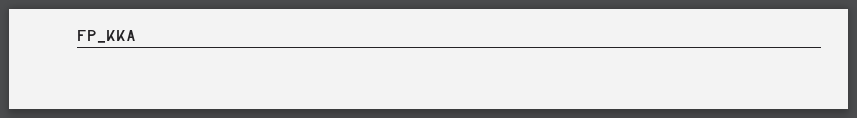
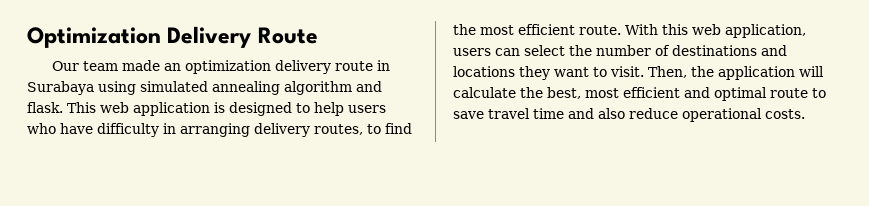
[77,30,136,43] FP_KKA -> [27,26,318,48] [51,60,390,74] [27,81,382,95] [27,102,386,116] [27,123,412,137] [453,24,806,38] [453,45,787,56] [453,66,824,80] [453,87,826,101] [453,108,805,122] Optimization Delivery Route // Our team made an optimization delivery route in Surabaya using simulated annealing algorithm and flask. This web application is designed to help users who have difficulty in arranging delivery routes, to find the most efficient route. With this web application, users can select the number of destinations and locations they want to visit. Then, the application will calculate the best, most efficient and optimal route to save travel time and also reduce operational costs.

